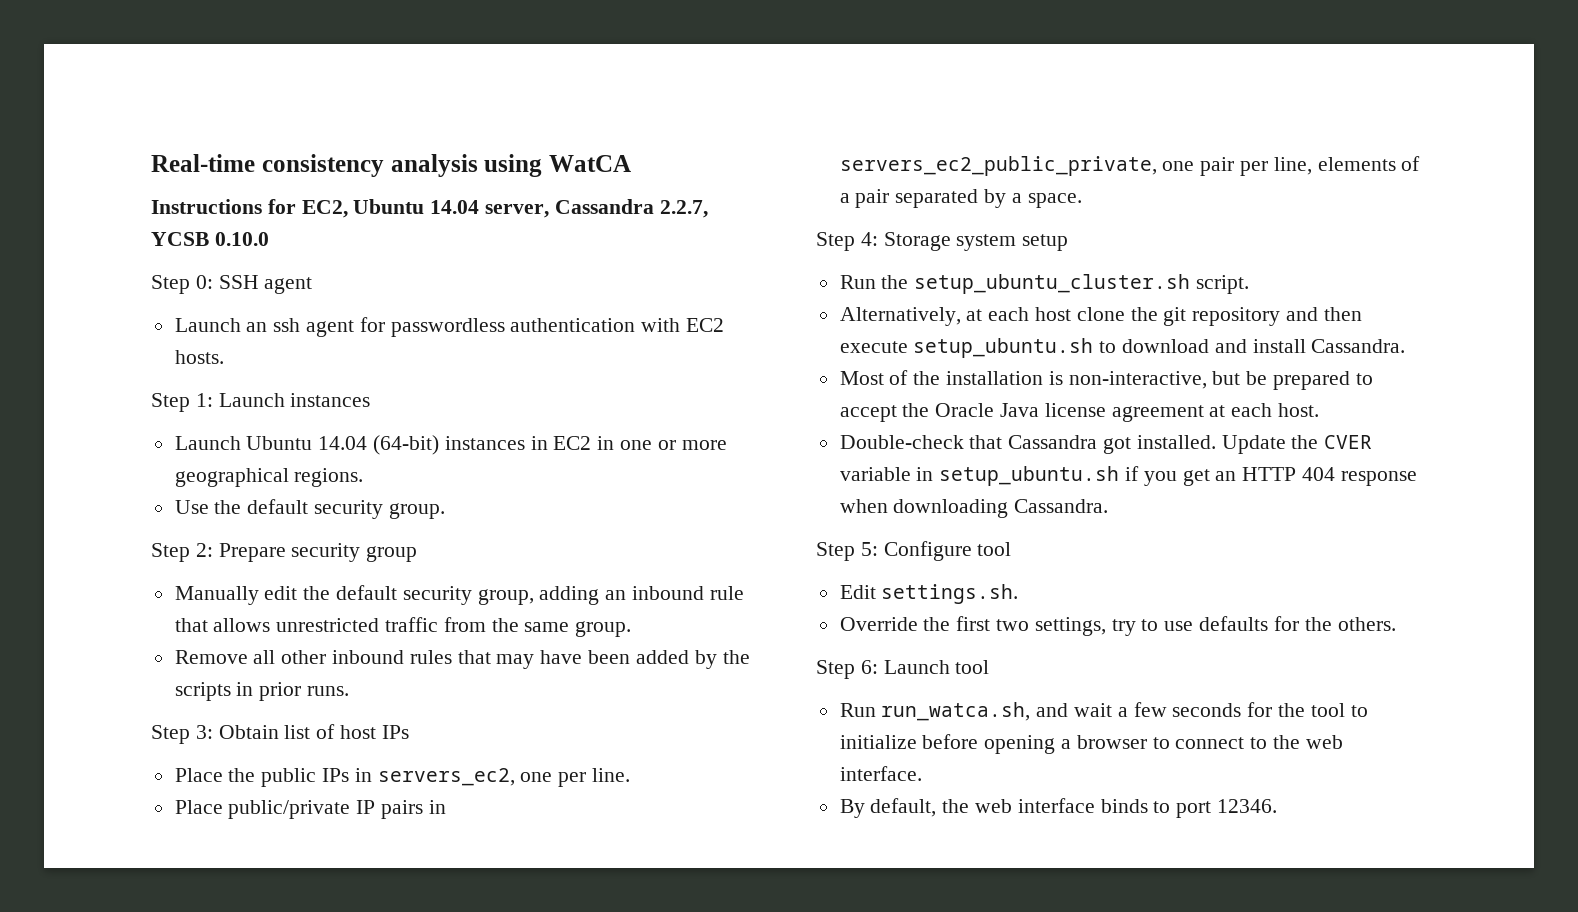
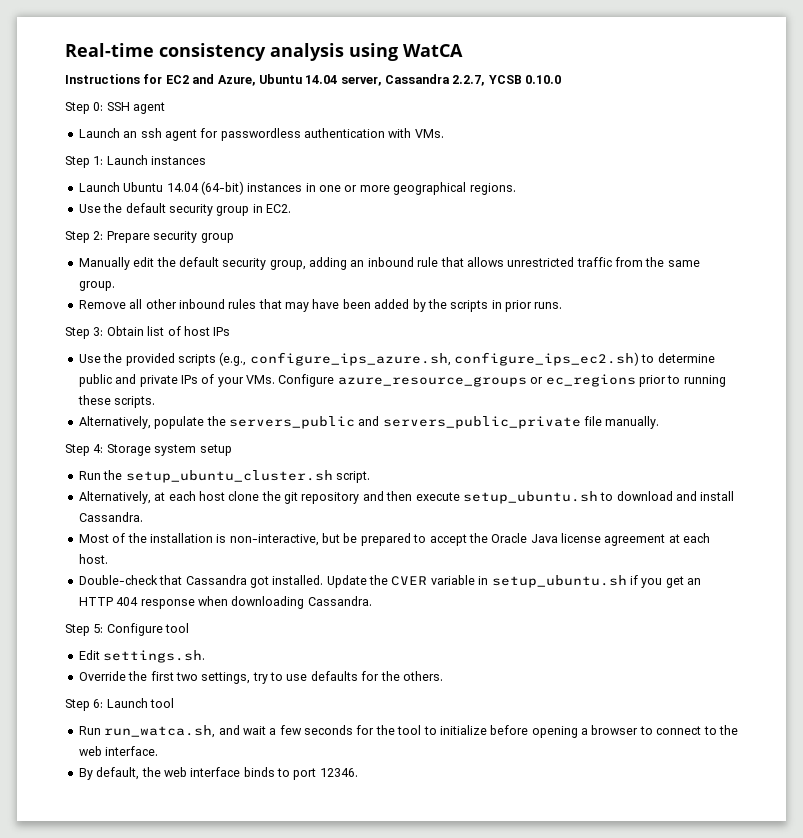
[301,200,348,218] EC2, -> [165,74,256,86] EC2 and Azure,
[686,318,725,332] [174,350,224,364] EC2 hosts. -> [414,129,444,138] VMs.
[553,436,615,450] EC2 in -> (316, 187) none
[388,503,445,519] group. -> [216,204,291,216] group in EC2.
[174,768,631,787] [174,800,446,819] [839,156,1421,176] [839,189,1082,208] Place the public IPs in servers_ec2, one per line. // Place public/private IP pairs in servers_ec2_public_private, one pair per line, elements of a pair separated by a space. -> [78,352,715,366] [78,374,726,387] [77,395,156,408] [78,416,660,429] Use the provided scripts (e.g., configure_ips_azure.sh, configure_ips_ec2.sh) to determine public and private IPs of your VMs. Configure azure_resource_groups or ec_regions prior to running these scripts. // Alternatively, populate the servers_public and servers_public_private file manually.

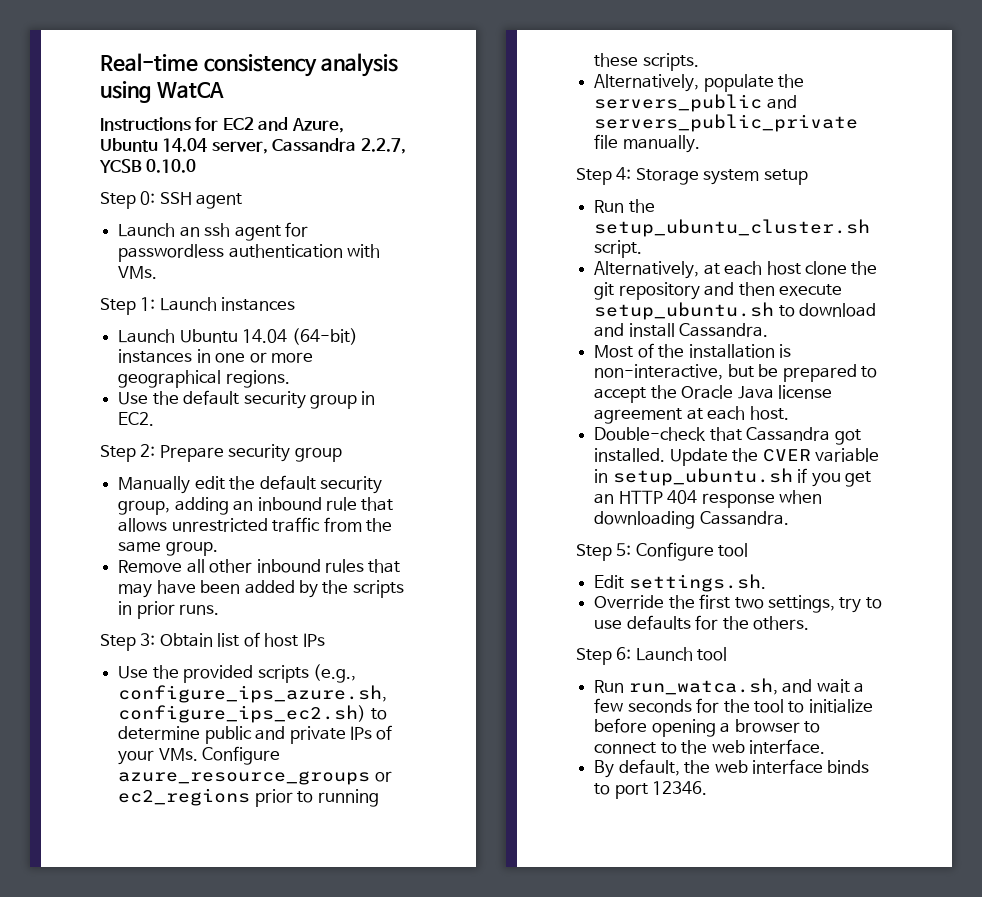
[545,374,636,387] ec_regions -> [118,788,251,806] ec2_regions

